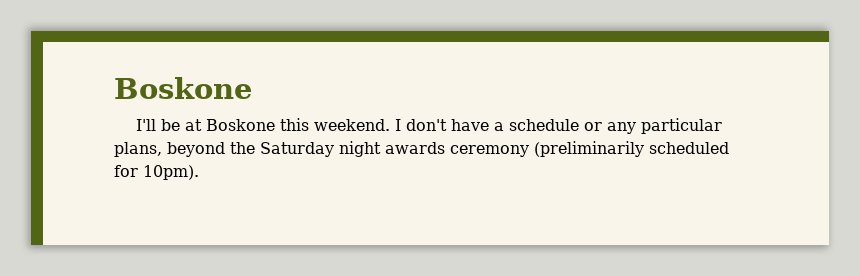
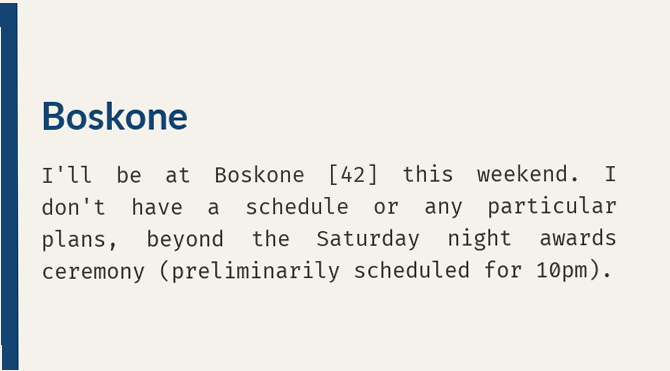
(275, 125) none -> [326,163,380,186] [42]

